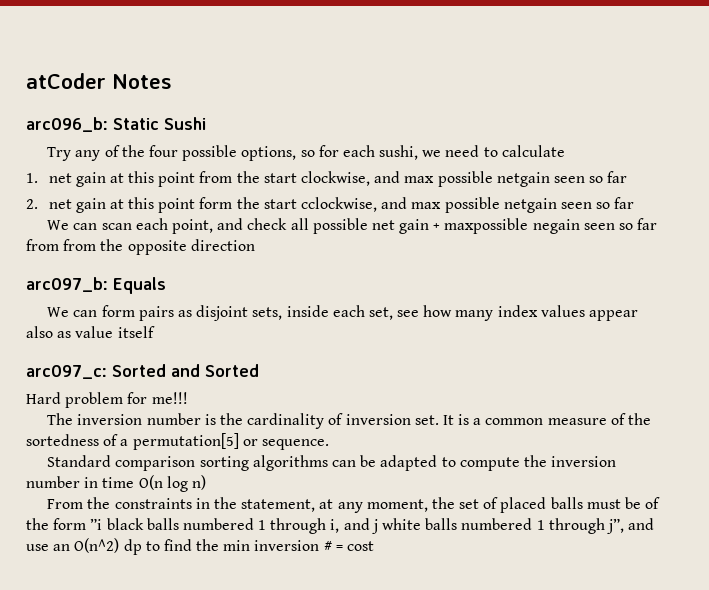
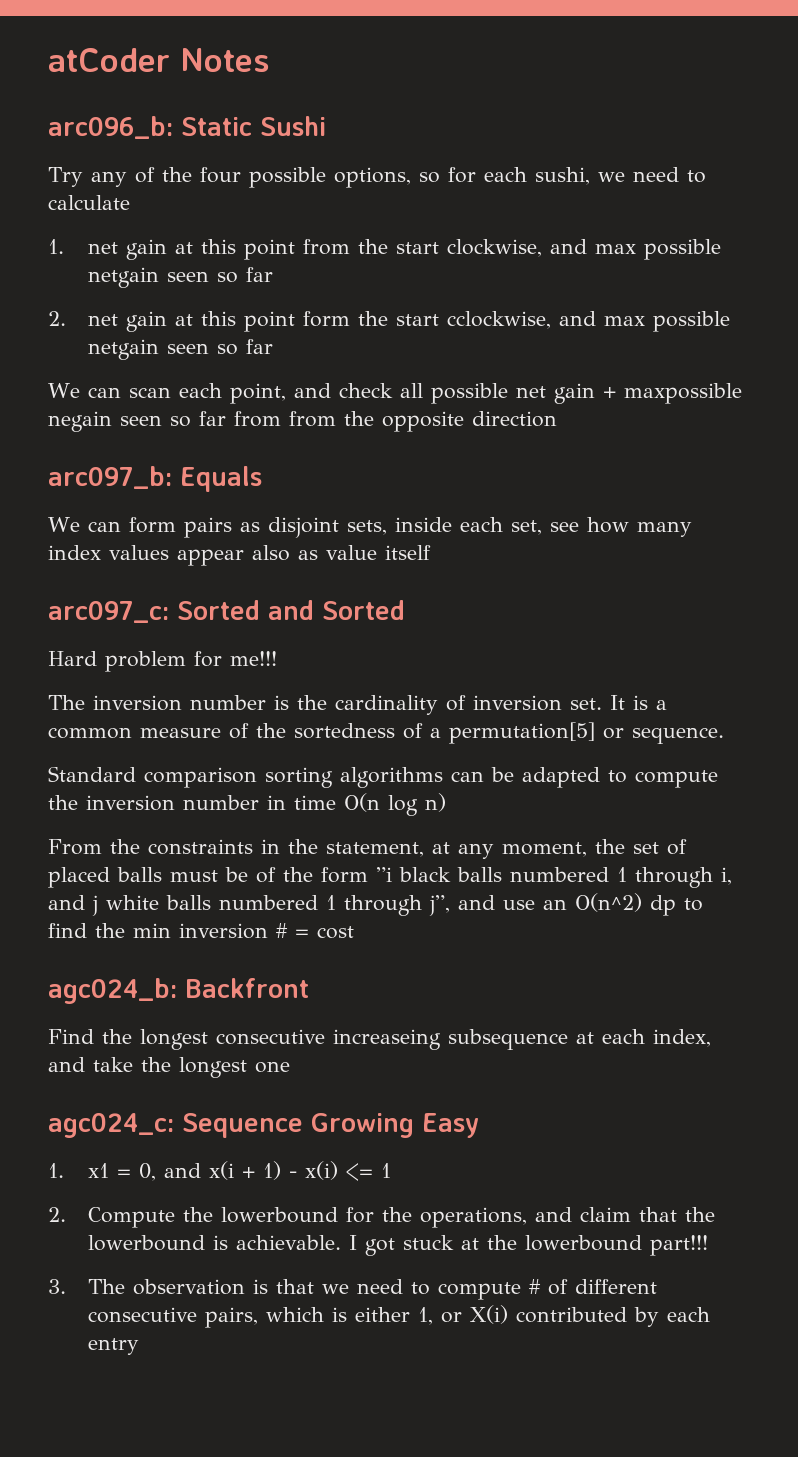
(375, 546) none -> [48,978,309,1004] [48,1029,711,1050] [48,1057,290,1078] [48,1113,479,1138] [48,1161,392,1181] [48,1207,716,1228] [88,1235,709,1256] [48,1279,658,1300] [88,1305,711,1328] [88,1338,140,1355] // agc024_b: Backfront // Find the longest consecutive increaseing subsequence at each index, and take the longest one // agc024_c: Sequence Growing Easy // 1. x1 = 0, and x(i + 1) - x(i) <= 1 // 2. Compute the lowerbound for the operations, and claim that the lowerbound is achievable. I got stuck at the lowerbound part!!! // 3. The observation is that we need to compute # of different consecutive pairs, which is either 1, or X(i) contributed by each entry

